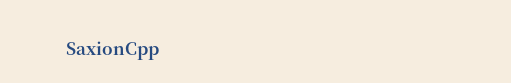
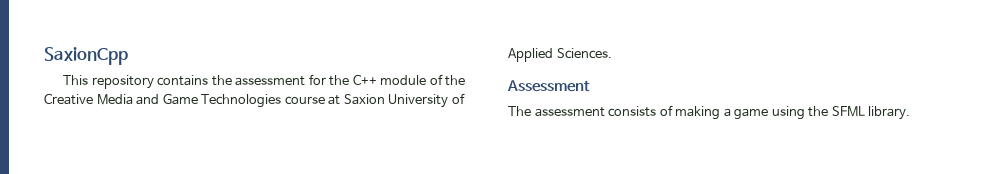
(159, 50) none -> [63,74,466,89] [44,93,465,108] [508,48,612,62] [507,80,590,92] [508,105,911,120] // This repository contains the assessment for the C++ module of the Creative Media and Game Technologies course at Saxion University of Applied Sciences. // Assessment // The assessment consists of making a game using the SFML library.

